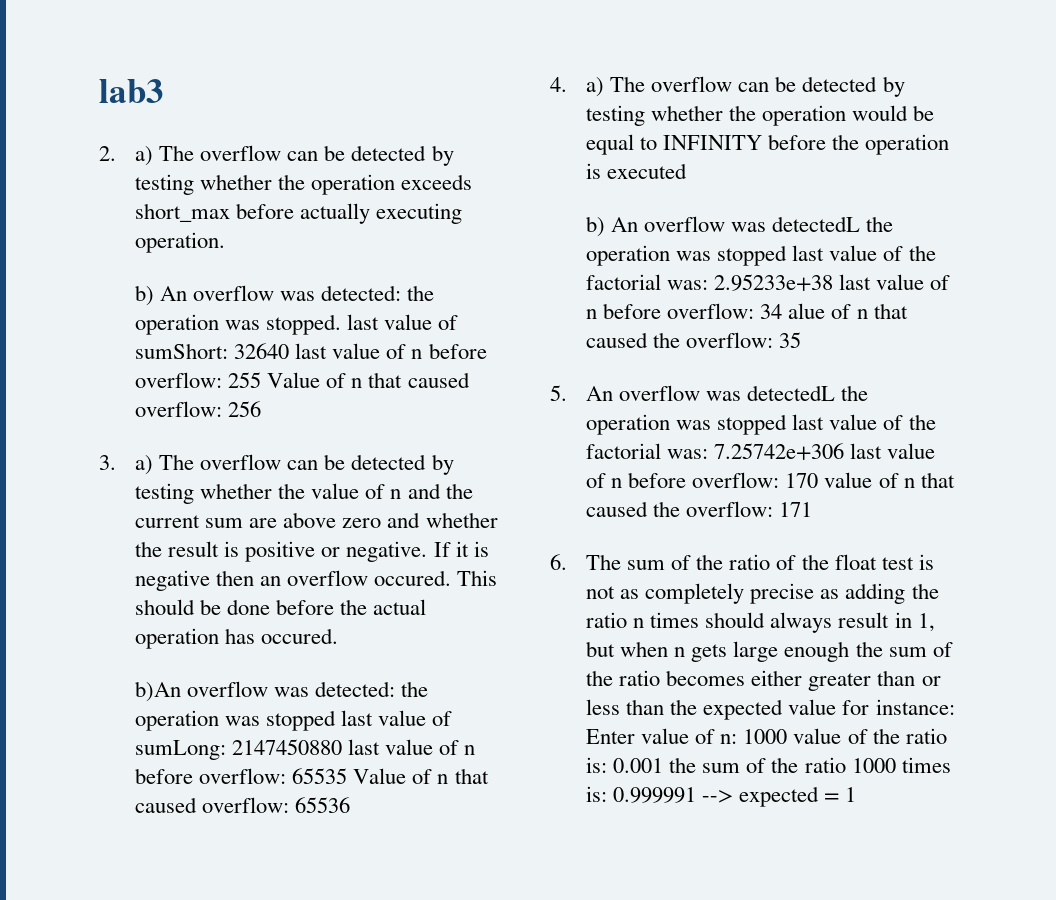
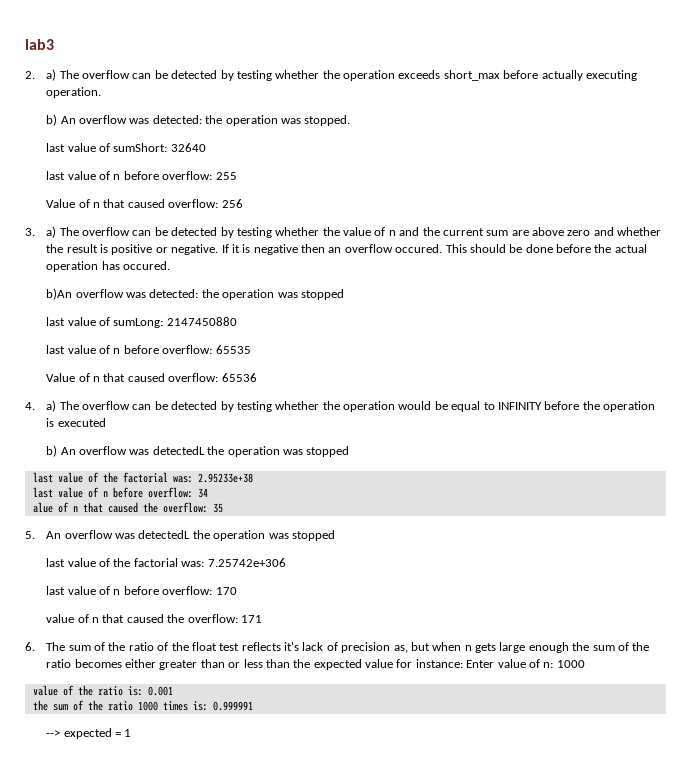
(342, 324) none -> (351, 120) //
(290, 351) none -> (206, 147) //
(262, 380) none -> (237, 176) //
(337, 720) none -> (344, 294) //
(343, 747) none -> (237, 321) //
(348, 776) none -> (251, 349) //
(788, 255) none -> (350, 451) //
(834, 282) none -> (253, 478) //
(783, 311) none -> (208, 493) //
(788, 424) none -> (335, 535) //
(845, 451) none -> (286, 562) //
(819, 480) none -> (237, 591) //
[918,554,934,570] [586,583,939,604] [586,612,935,633] is not as completely precise as adding the ratio n times should always result in 1, -> [241,642,408,653] reflects it's lack of precision as,
(788, 736) none -> (585, 664) //
(664, 765) none -> (173, 691) //
(697, 795) none -> (253, 706) //

